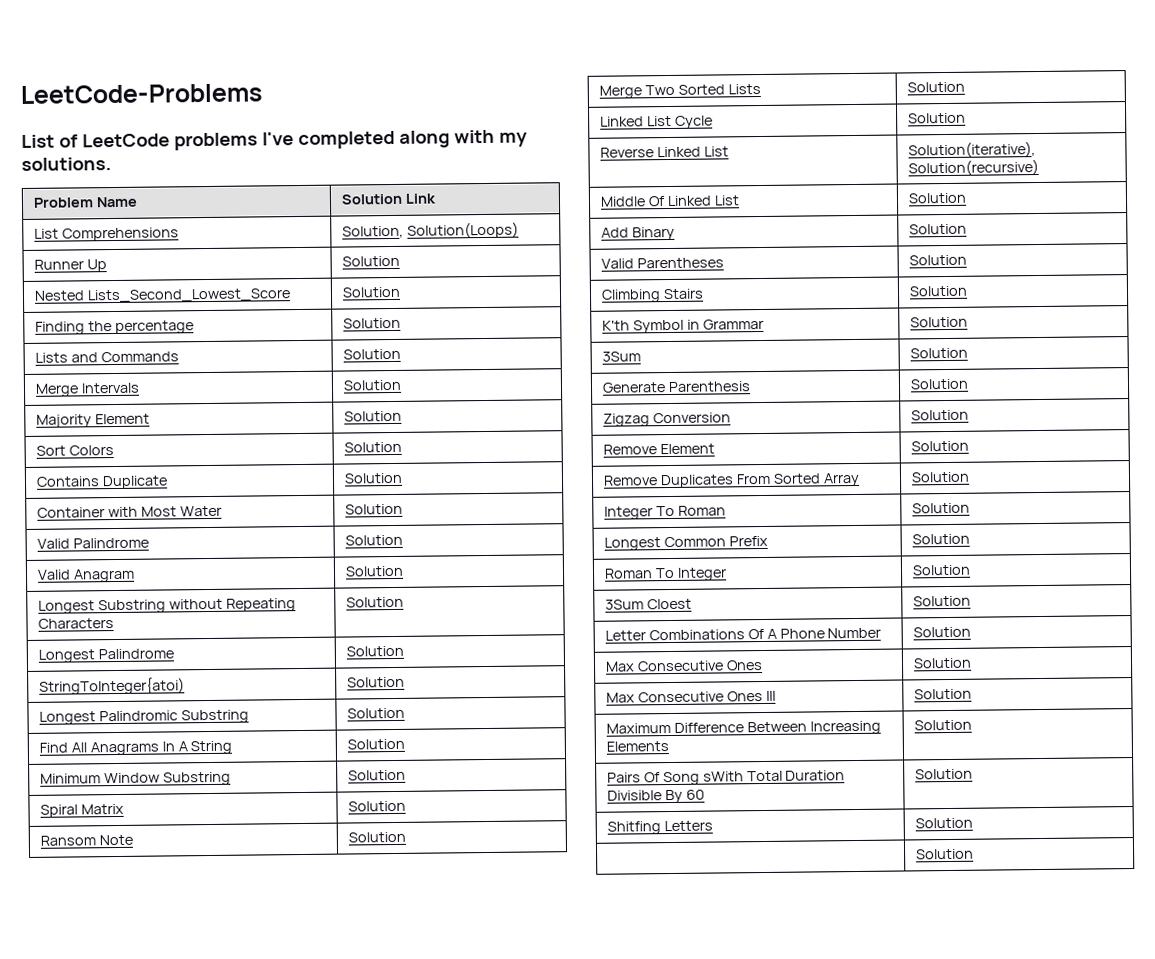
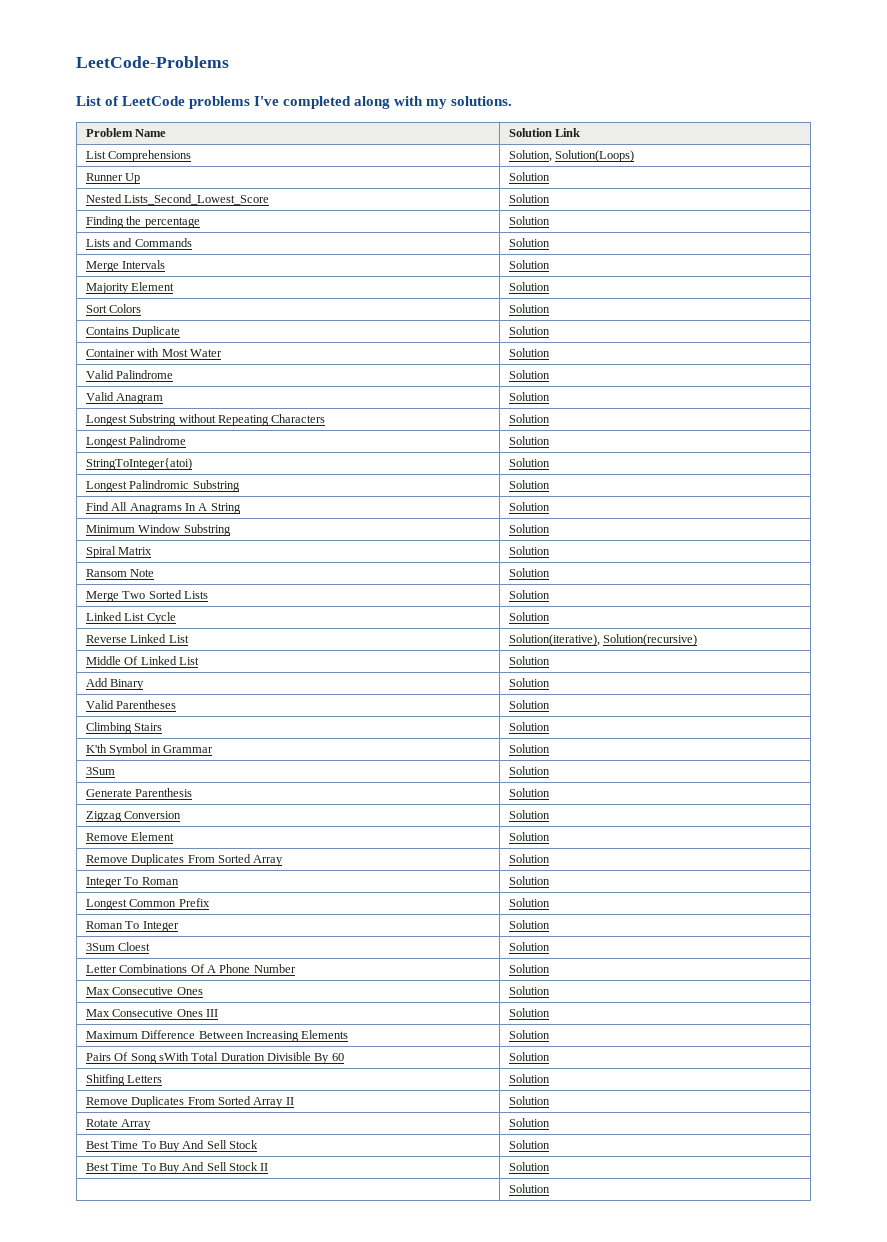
(973, 823) none -> [85,1096,294,1108] [508,1096,550,1105] [85,1119,152,1130] [508,1118,550,1127] [85,1140,259,1152] [508,1140,550,1149] [85,1162,269,1174] [508,1162,550,1171] // Remove Duplicates From Sorted Array II | Solution // Rotate Array | Solution // Best Time To Buy And Sell Stock | Solution // Best Time To Buy And Sell Stock II | Solution

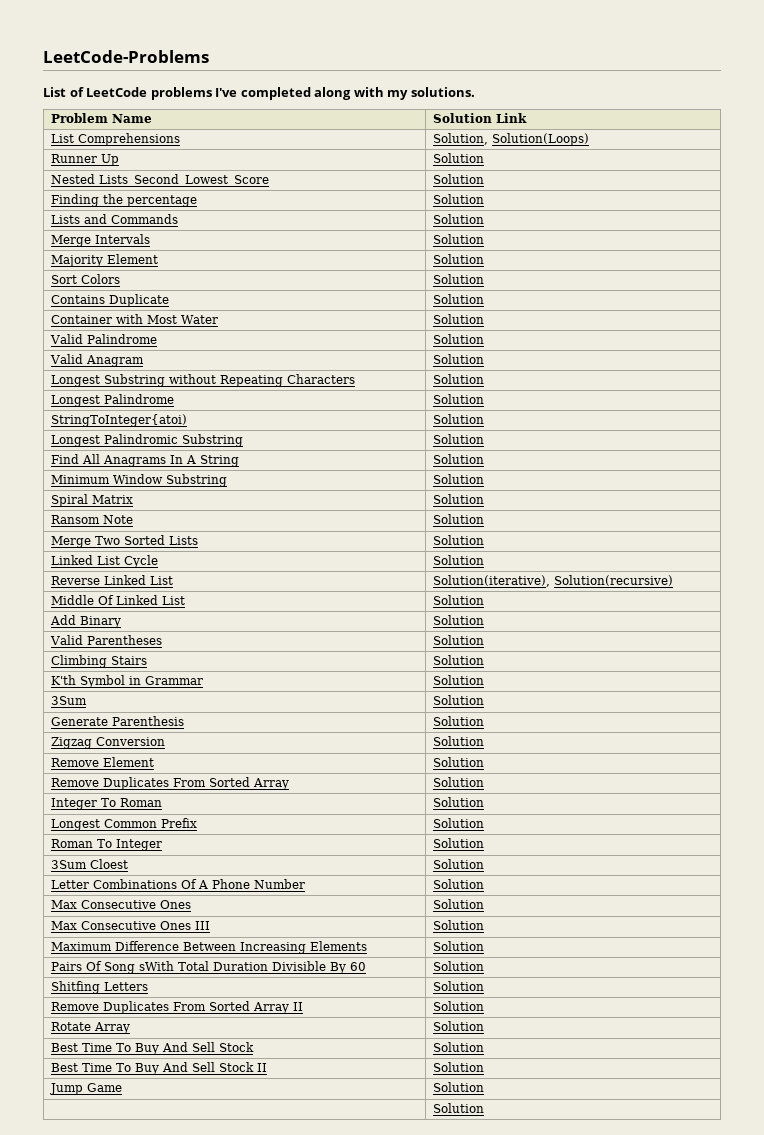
[508,1184,550,1193] | Solution -> [48,1083,122,1095] [432,1082,484,1092] [432,1103,484,1113] Jump Game | Solution // | Solution

